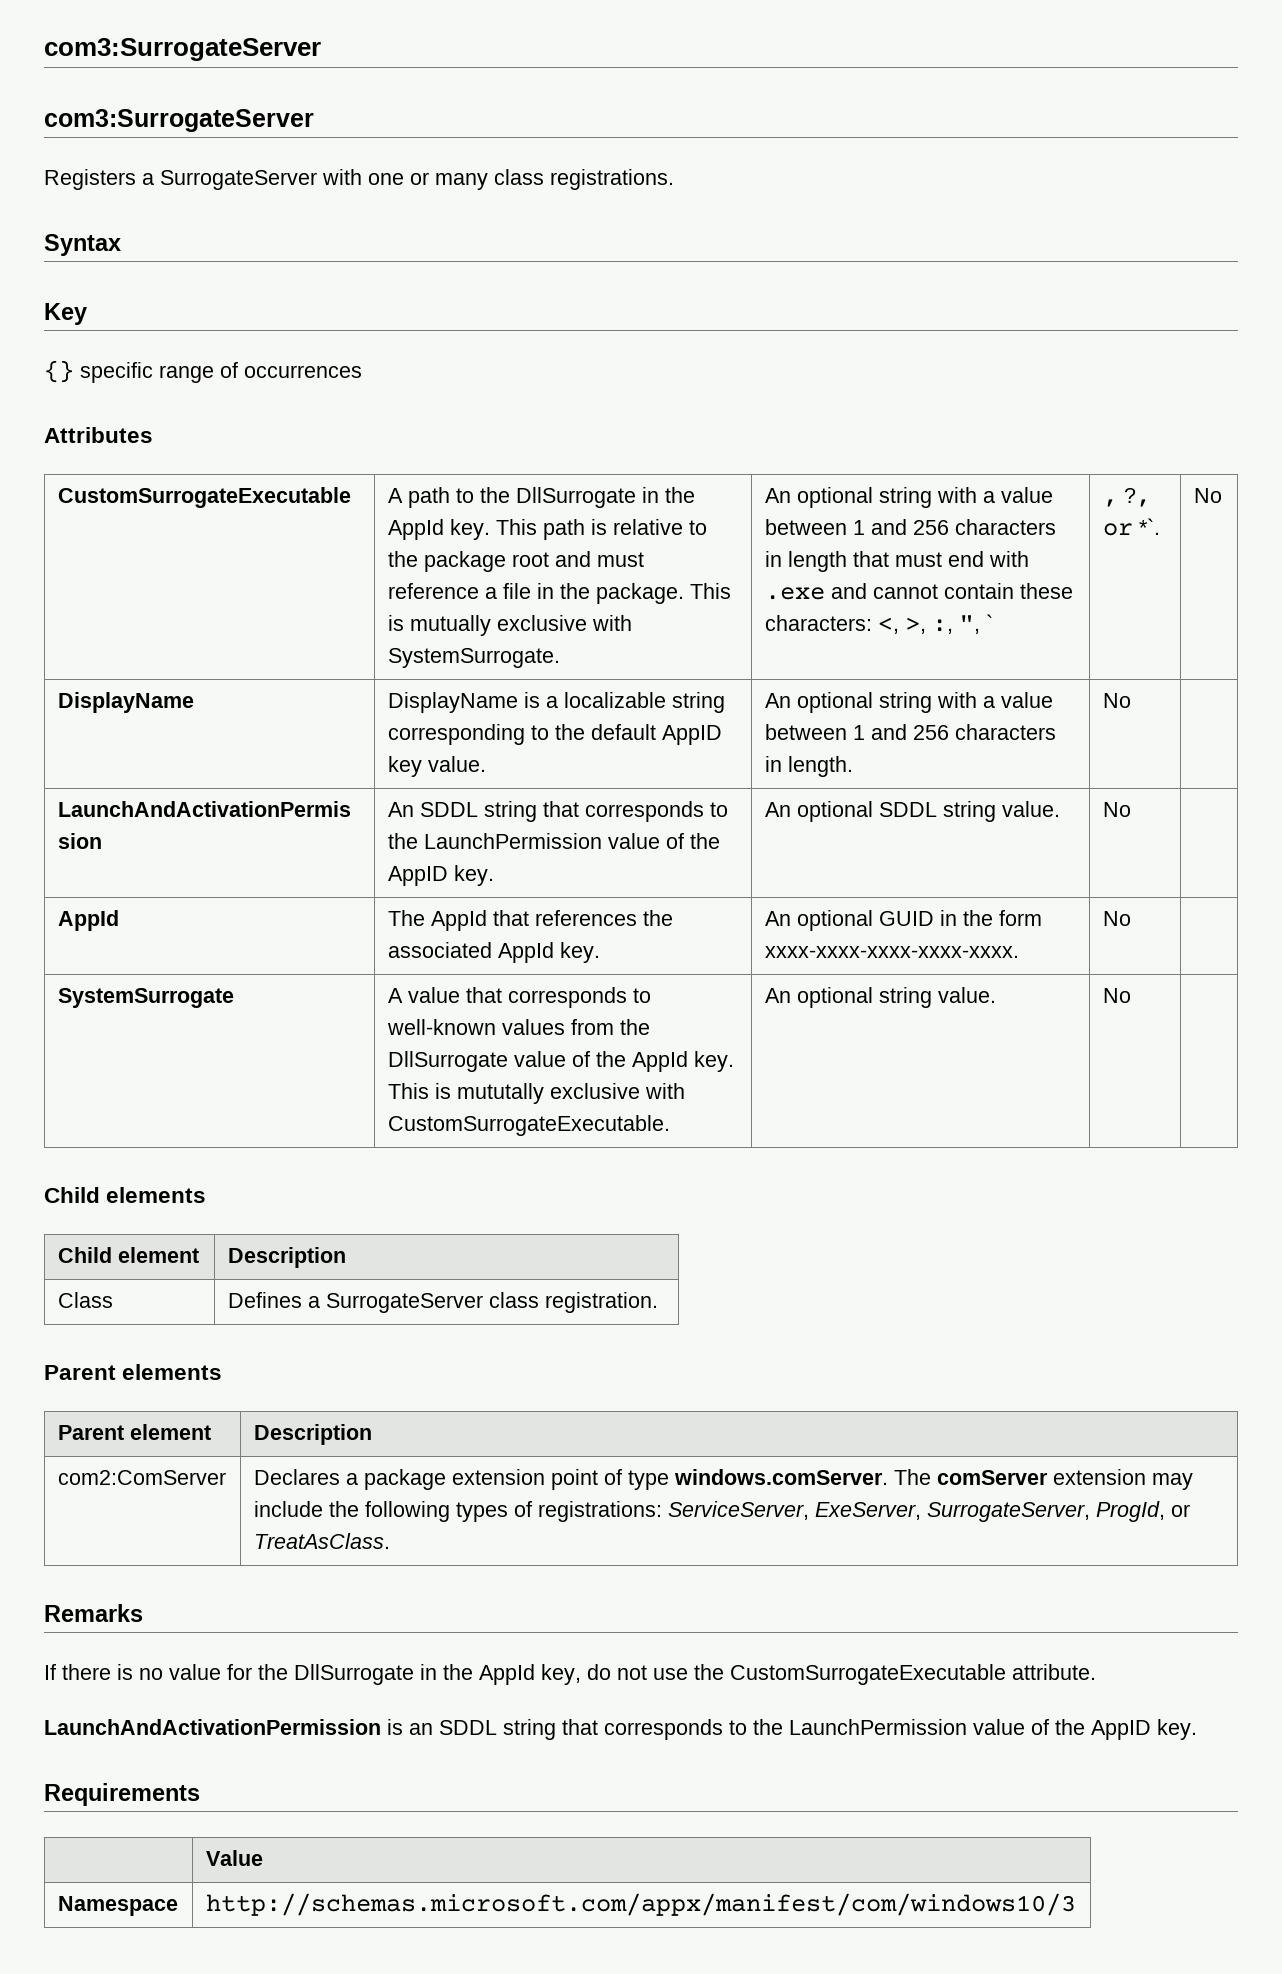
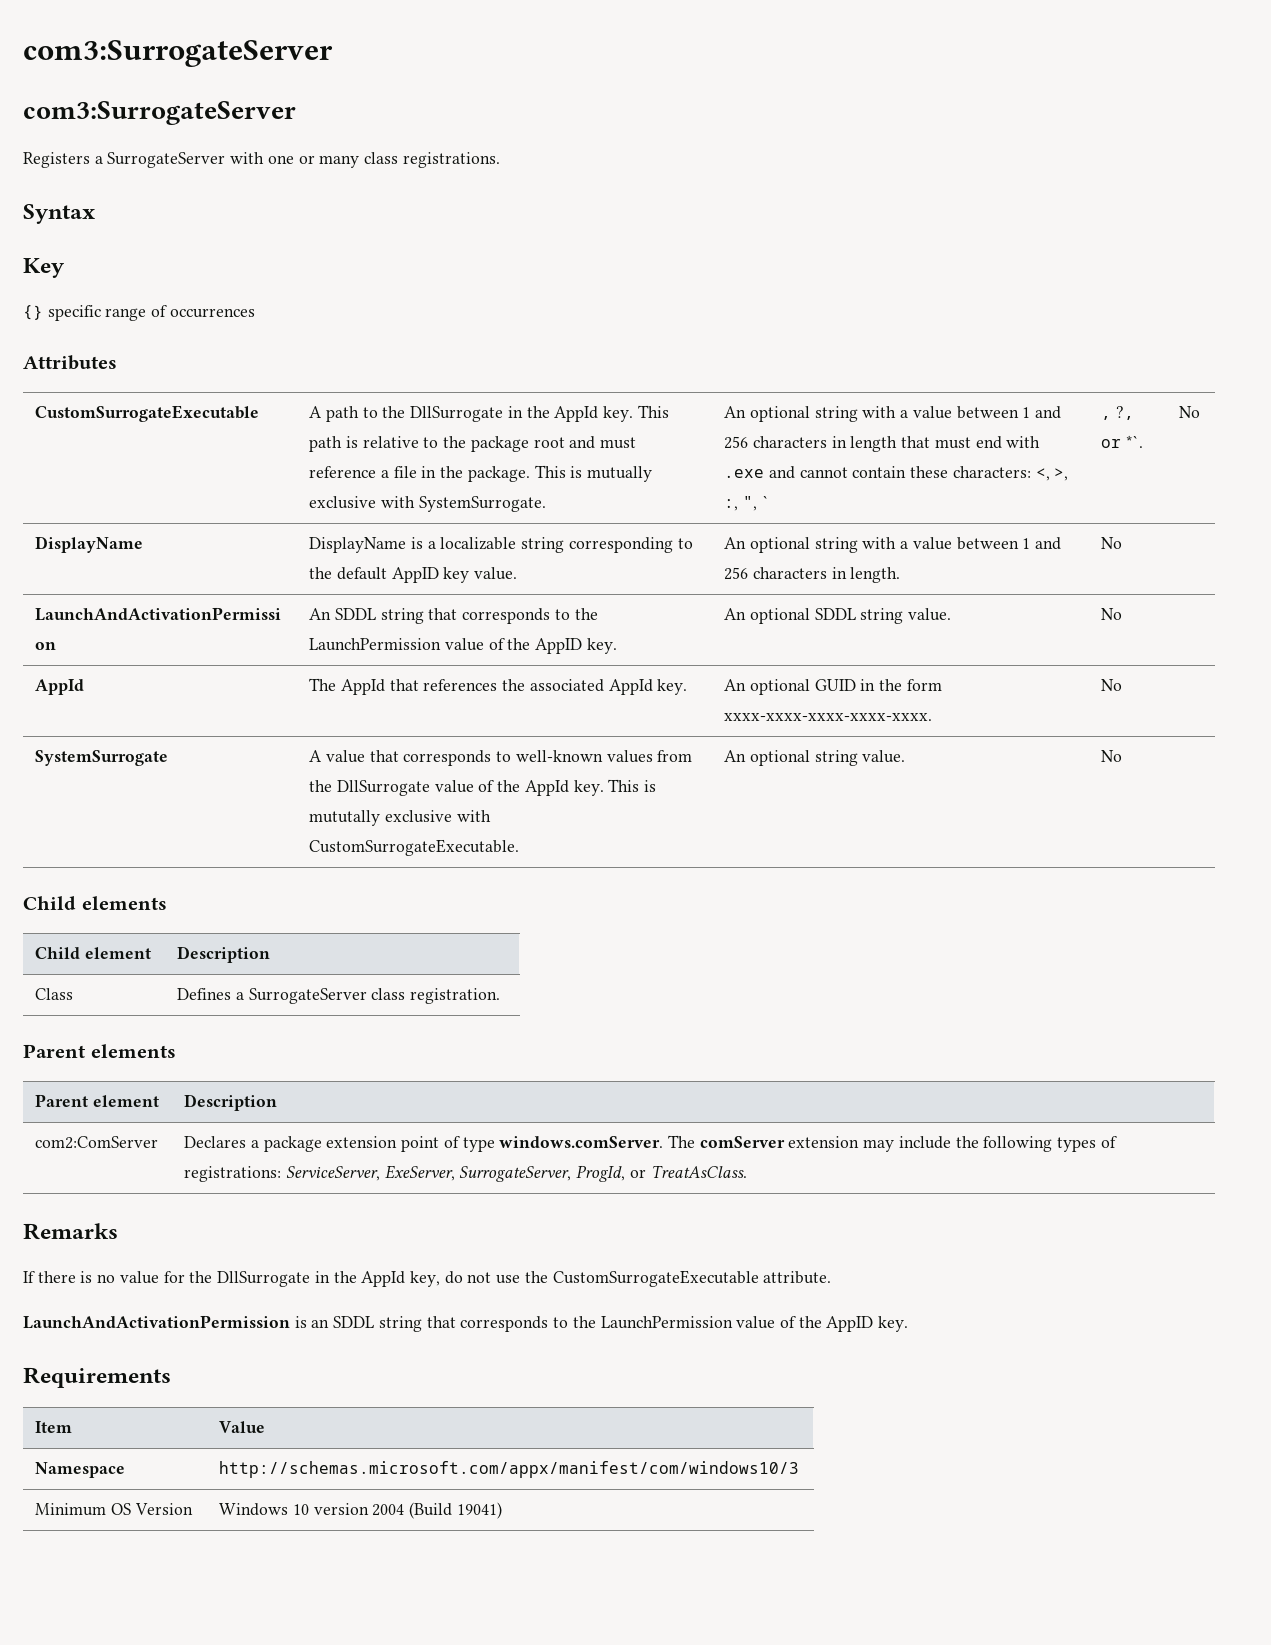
(200, 1794) none -> [35,1421,73,1433] Item
(1076, 1904) none -> [35,1503,193,1516] [219,1502,502,1519] // Minimum OS Version | Windows 10 version 2004 (Build 19041)

